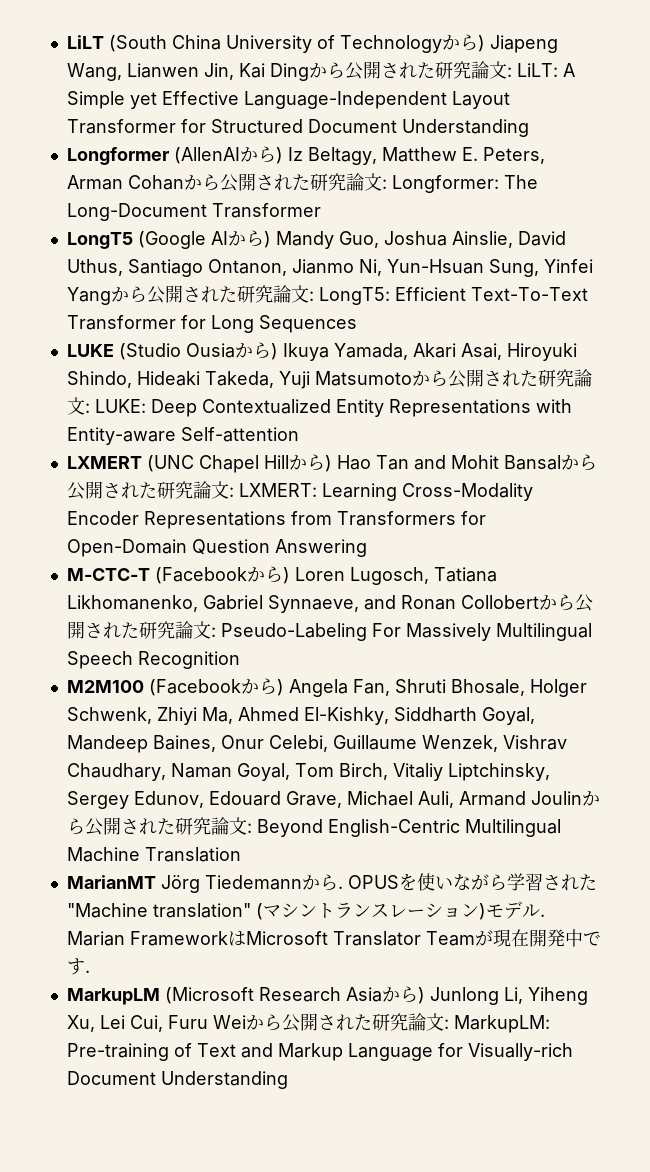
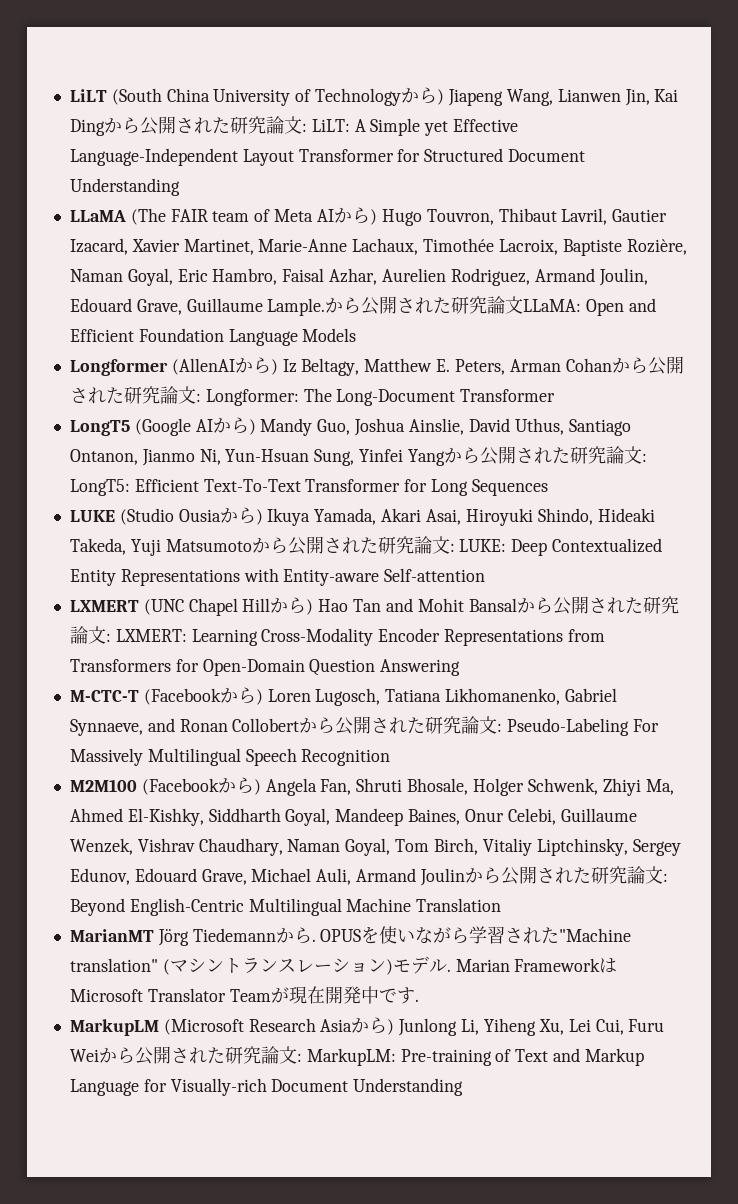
(529, 128) none -> [69,207,668,226] [69,238,687,256] [69,268,648,286] [69,296,657,316] [69,328,357,346] // LLaMA (The FAIR team of Meta AIから) Hugo Touvron, Thibaut Lavril, Gautier Izacard, Xavier Martinet, Marie-Anne Lachaux, Timothée Lacroix, Baptiste Rozière, Naman Goyal, Eric Hambro, Faisal Azhar, Aurelien Rodriguez, Armand Joulin, Edouard Grave, Guillaume Lample.から公開された研究論文LLaMA: Open and Efficient Foundation Language Models

